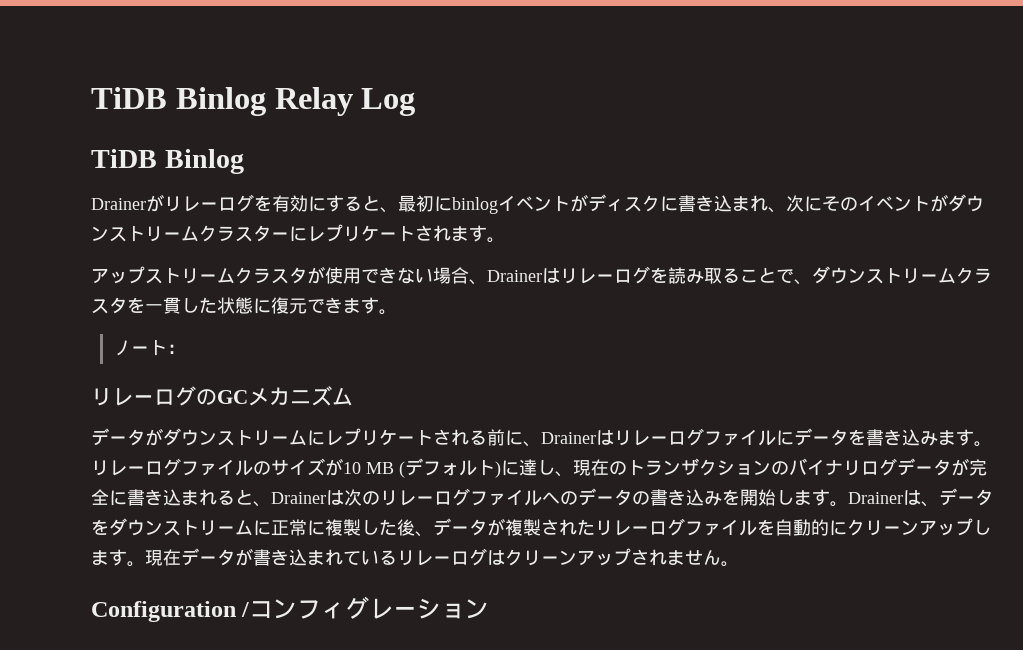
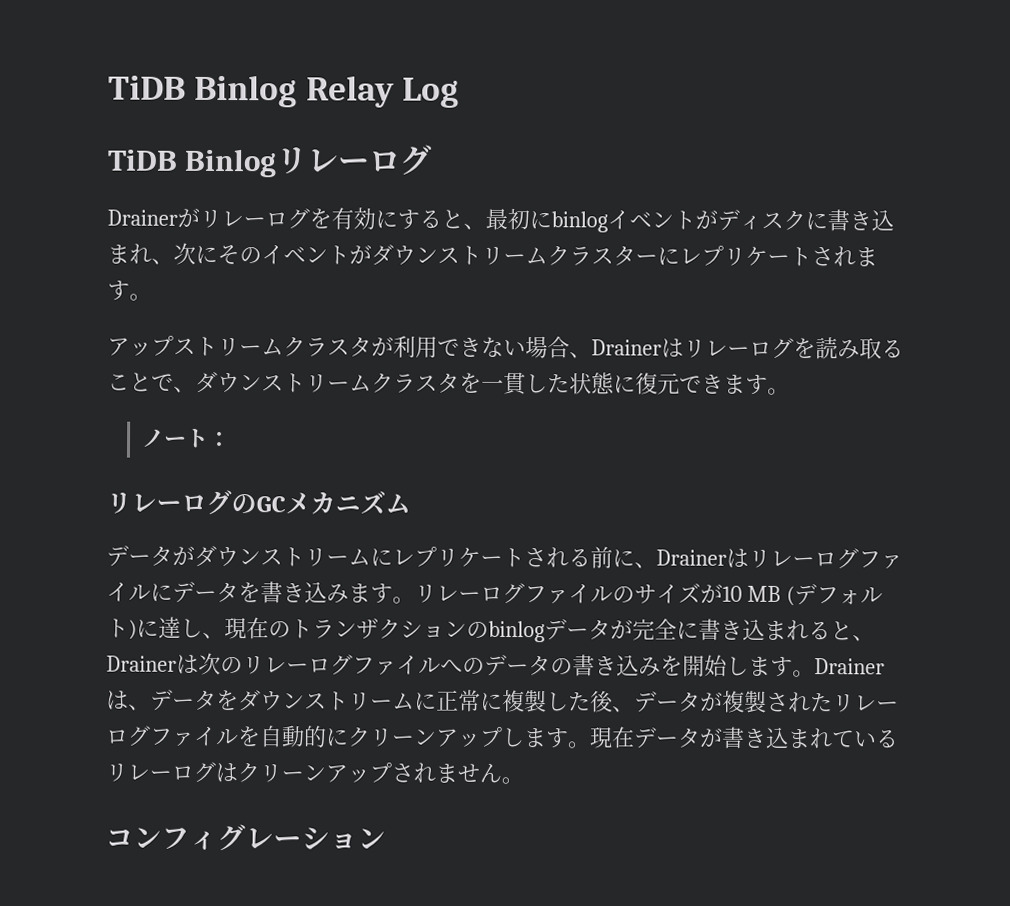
(244, 161) none -> [275,144,433,176] リレーログ
[325,267,343,284] 使 -> [393,335,416,358] 利
[789,458,897,476] バイナリログ -> [488,620,545,643] binlog
[91,601,250,622] Configuration / -> (524, 780) none

